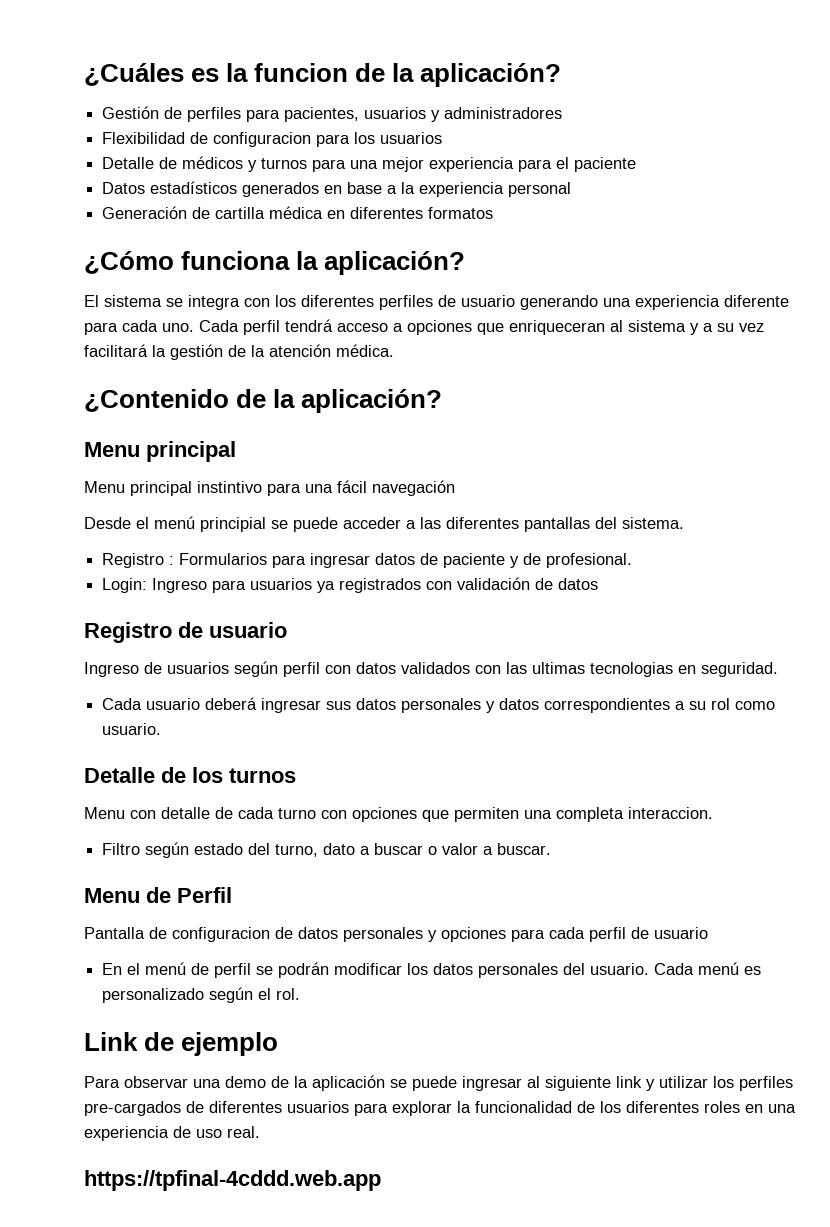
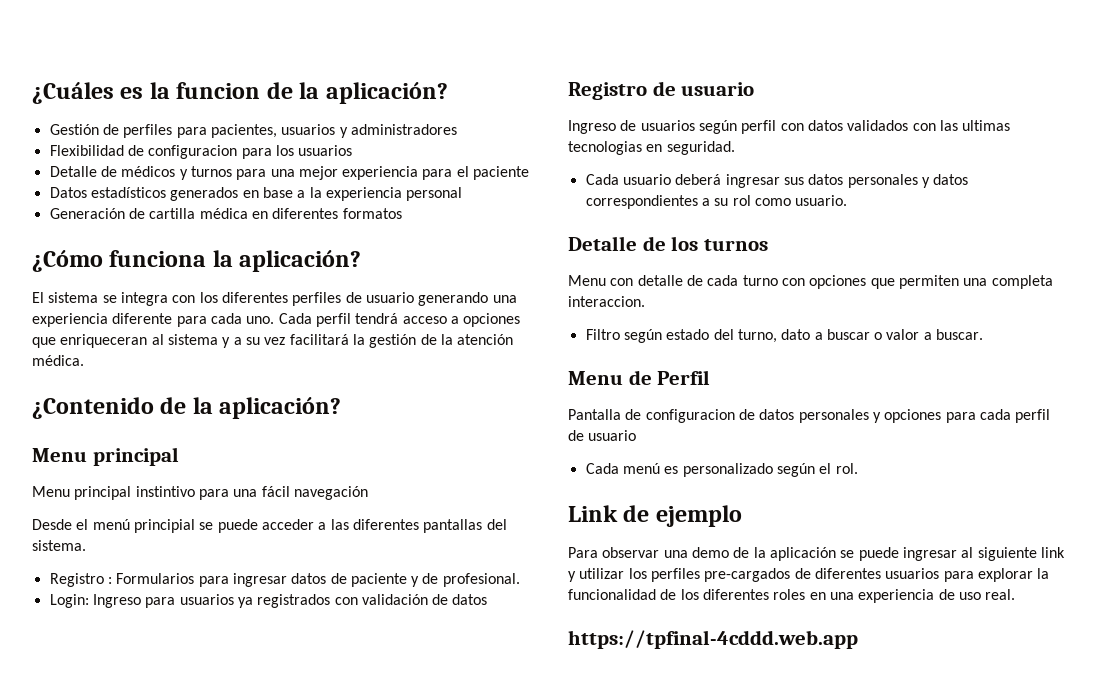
[102,962,650,978] En el menú de perfil se podrán modificar los datos personales del usuario. -> (637, 435) none

